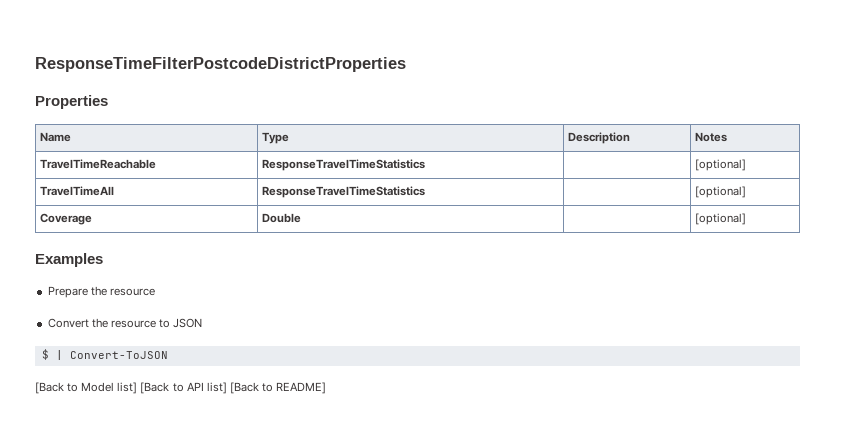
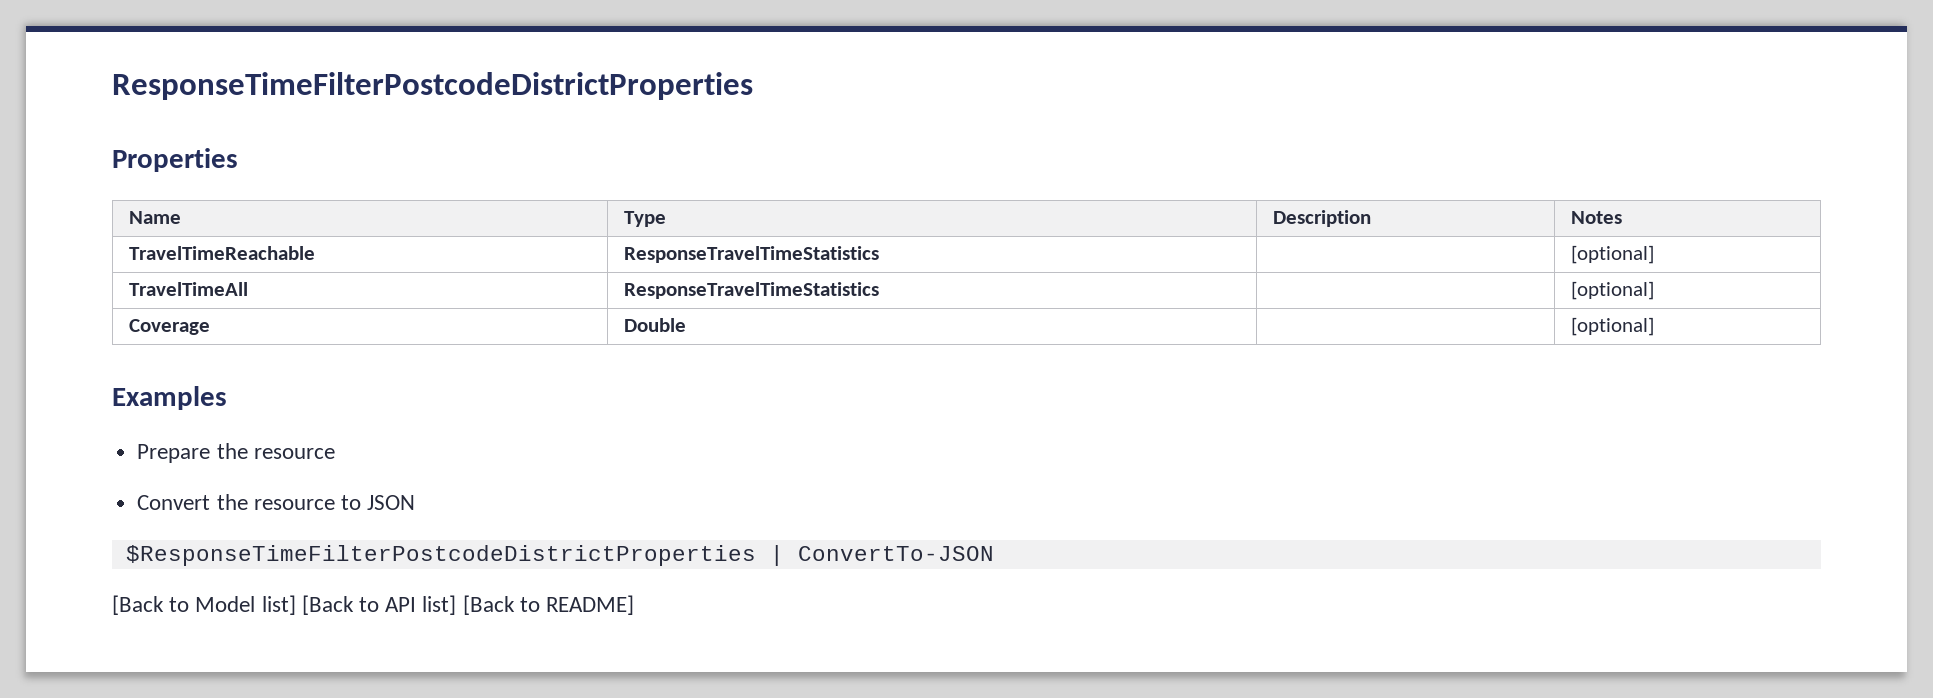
[41,349,168,360] $ | Convert-ToJSON -> [125,545,994,566] $ResponseTimeFilterPostcodeDistrictProperties | ConvertTo-JSON

